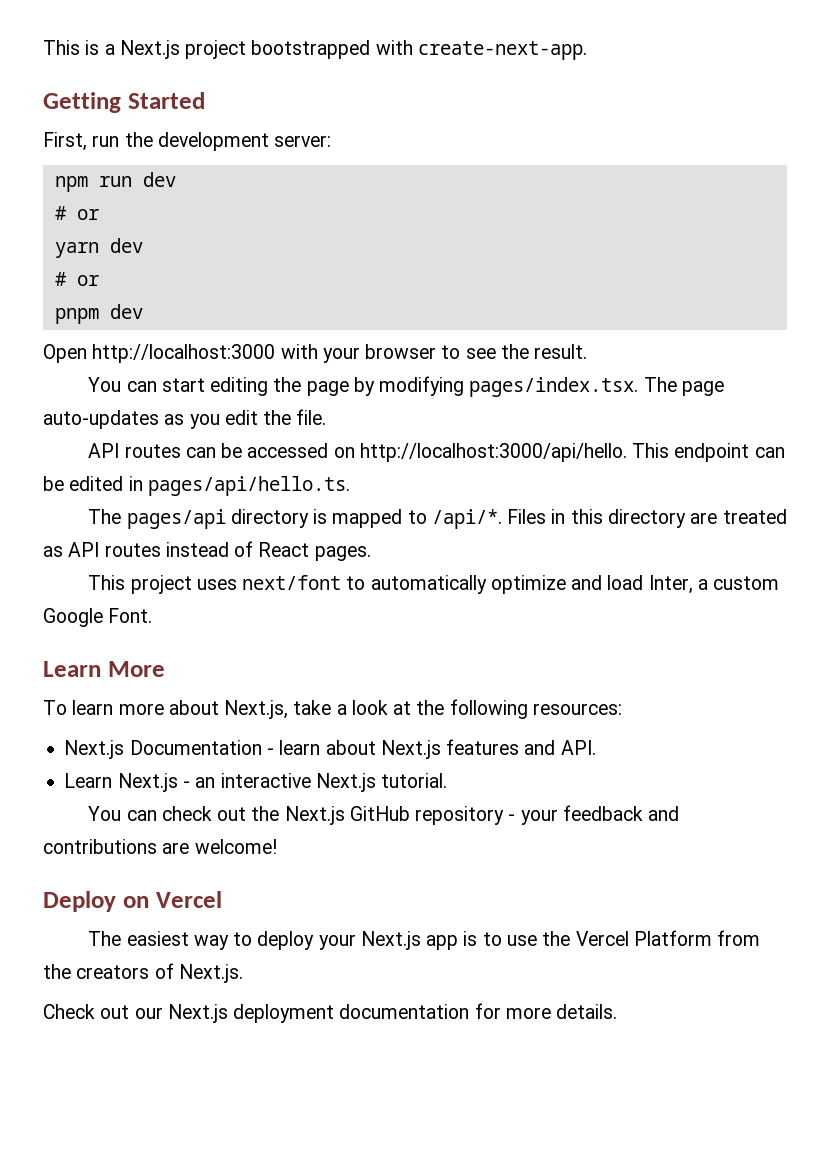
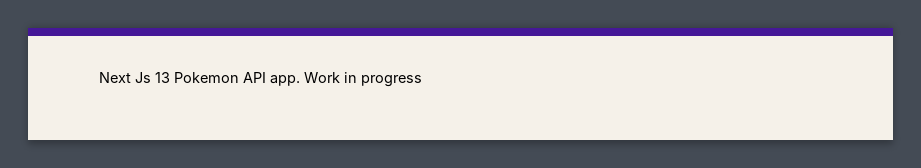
[43,40,587,60] [43,92,205,113] [43,132,332,151] [54,172,176,192] [54,206,99,220] [54,238,143,258] [54,272,99,286] [54,304,143,324] [43,344,588,363] [88,376,724,397] [43,409,327,429] [88,443,785,462] [43,476,350,496] [88,509,787,529] [43,541,371,561] [88,575,780,594] [43,608,153,627] [43,661,165,677] [43,699,622,719] [64,739,596,759] [64,773,448,792] [88,805,680,825] [43,839,277,854] [43,891,222,912] [88,930,761,950] [43,963,243,983] [43,1003,618,1023] This is a Next.js project bootstrapped with create-next-app. // Getting Started // First, run the development server: // npm run dev // # or // yarn dev // # or // pnpm dev // Open http://localhost:3000 with your browser to see the result. // You can start editing the page by modifying pages/index.tsx. The page auto-updates as you edit the file. // API routes can be accessed on http://localhost:3000/api/hello. This endpoint can be edited in pages/api/hello.ts. // The pages/api directory is mapped to /api/*. Files in this directory are treated as API routes instead of React pages. // This project uses next/font to automatically optimize and load Inter, a custom Google Font. // Learn More // To learn more about Next.js, take a look at the following resources: // Next.js Documentation - learn about Next.js features and API. // Learn Next.js - an interactive Next.js tutorial. // You can check out the Next.js GitHub repository - your feedback and contributions are welcome! // Deploy on Vercel // The easiest way to deploy your Next.js app is to use the Vercel Platform from the creators of Next.js. // Check out our Next.js deployment documentation for more details. -> [99,72,422,87] Next Js 13 Pokemon API app. Work in progress

